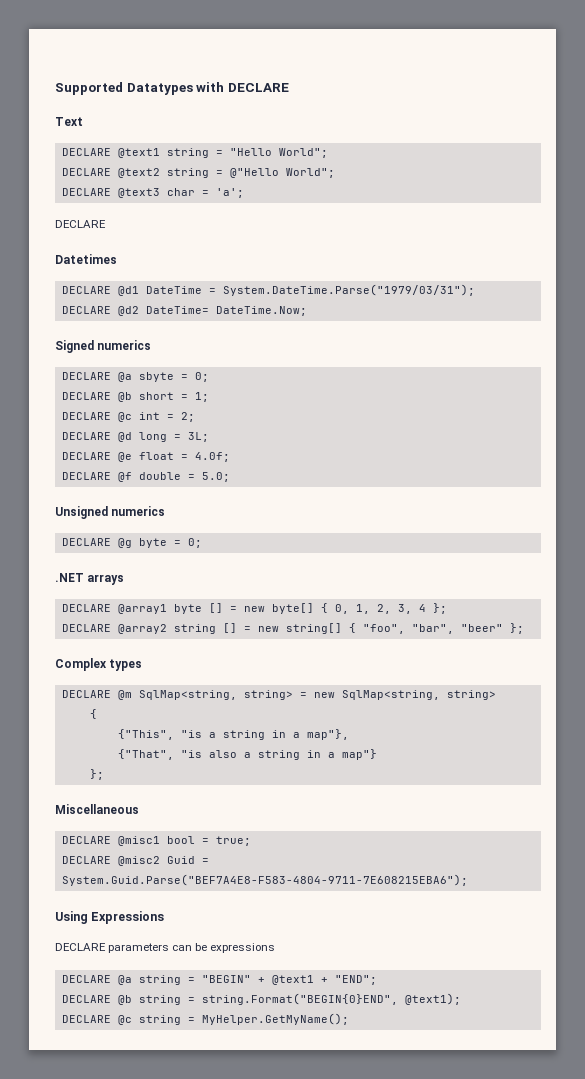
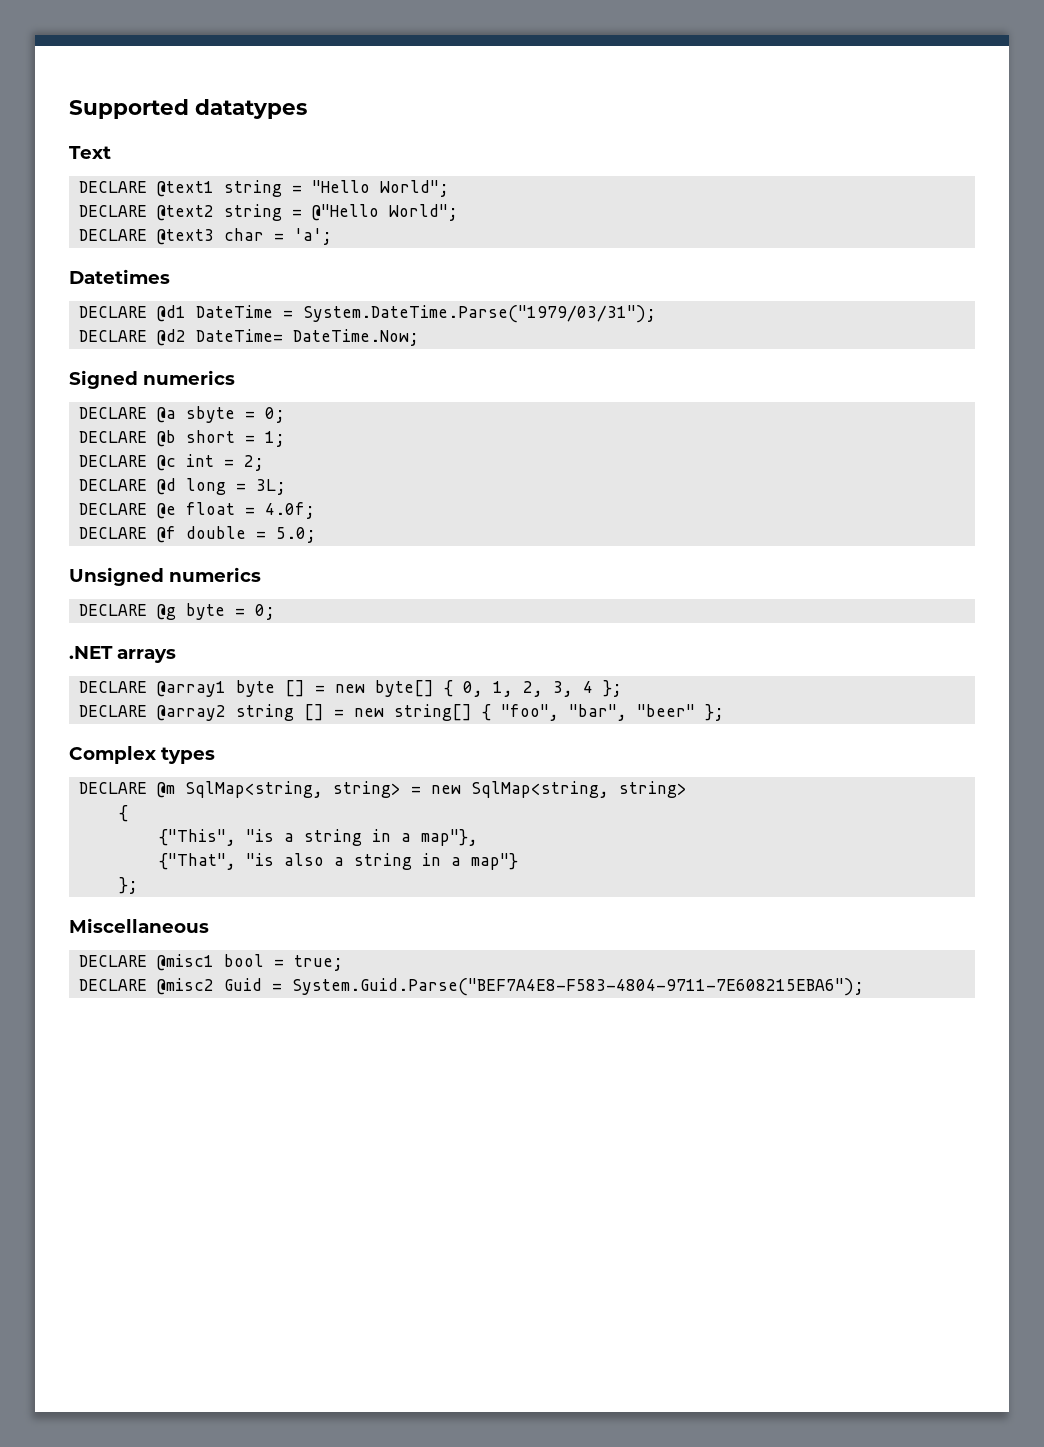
[126,82,289,95] Datatypes with DECLARE -> [195,99,307,119] datatypes
[55,220,106,228] // DECLARE -> (333, 236) none
[55,911,165,924] [55,943,276,953] [61,975,377,985] [61,993,461,1005] [61,1013,349,1025] // Using Expressions // DECLARE parameters can be expressions // DECLARE @a string = "BEGIN" + @text1 + "END"; // DECLARE @b string = string.Format("BEGIN{0}END", @text1); // DECLARE @c string = MyHelper.GetMyName(); -> (865, 987) none

